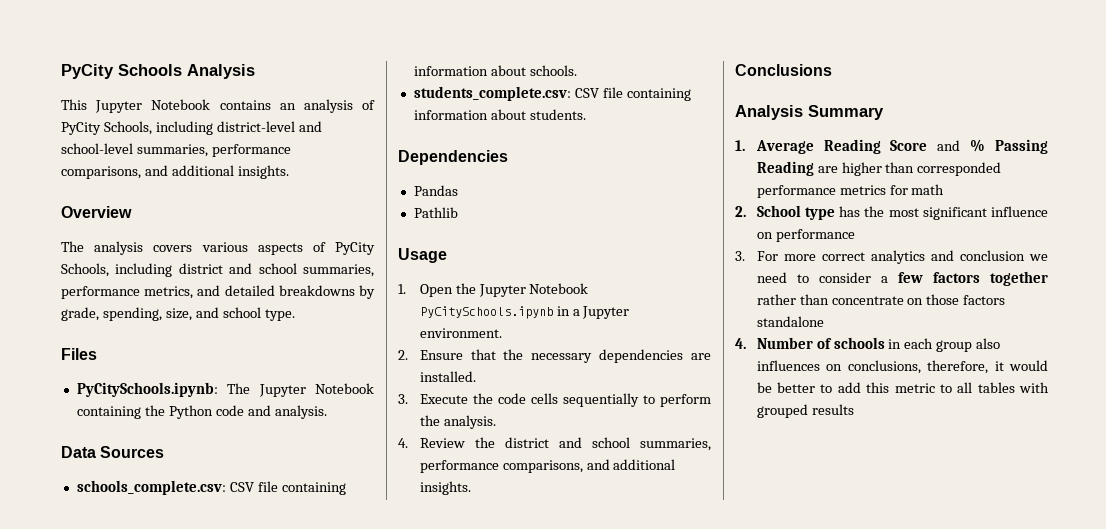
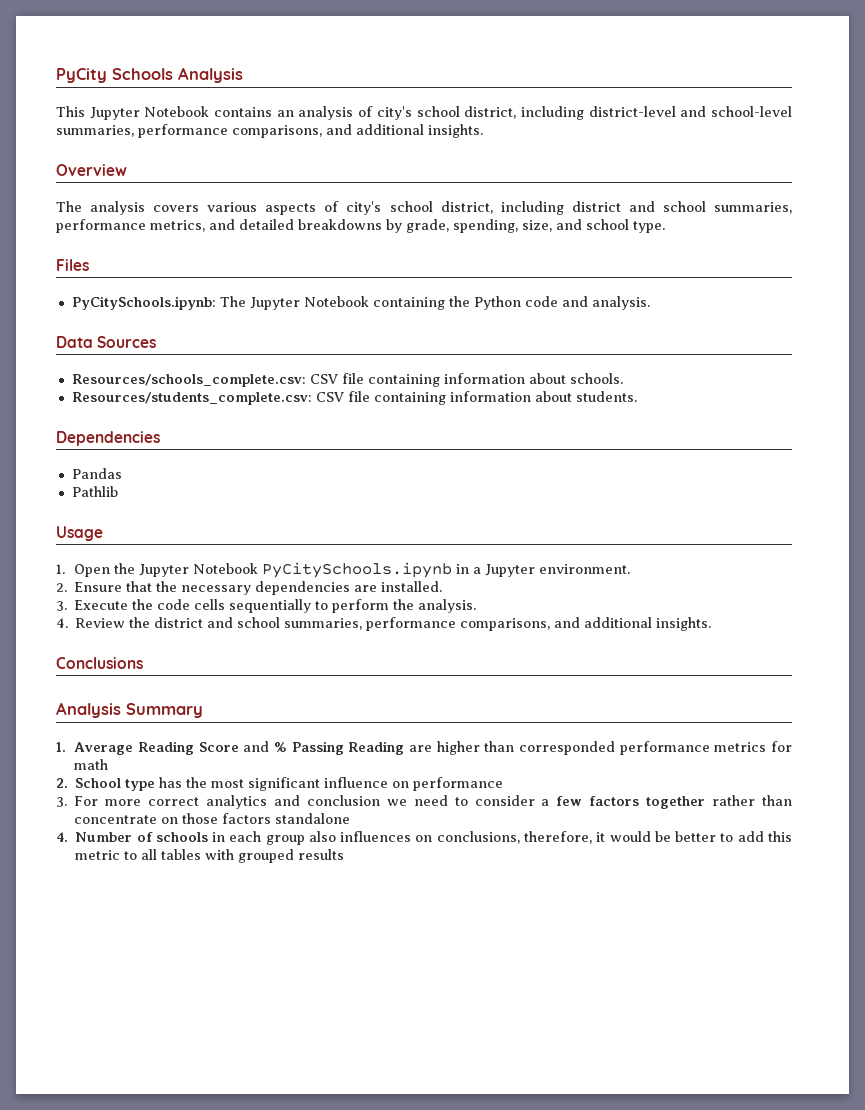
[61,121,152,135] PyCity Schools, -> [376,106,517,120] city's school district,
[334,242,375,255] [61,263,109,277] PyCity Schools, -> [346,201,493,215] city's school district,
[76,480,226,495] schools_complete.csv: -> [71,374,306,387] Resources/schools_complete.csv:
[413,86,571,101] students_complete.csv: -> [71,392,312,405] Resources/students_complete.csv:

